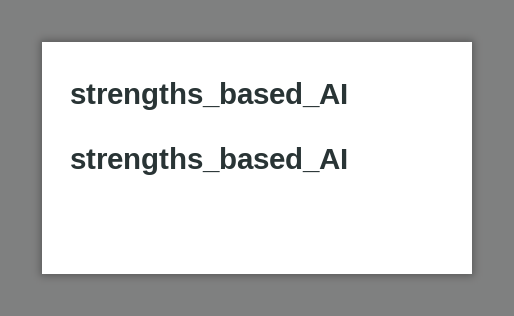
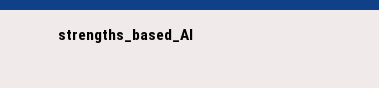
[70,82,348,110] [70,147,348,175] strengths_based_AI // strengths_based_AI -> [58,29,193,43] strengths_based_AI

